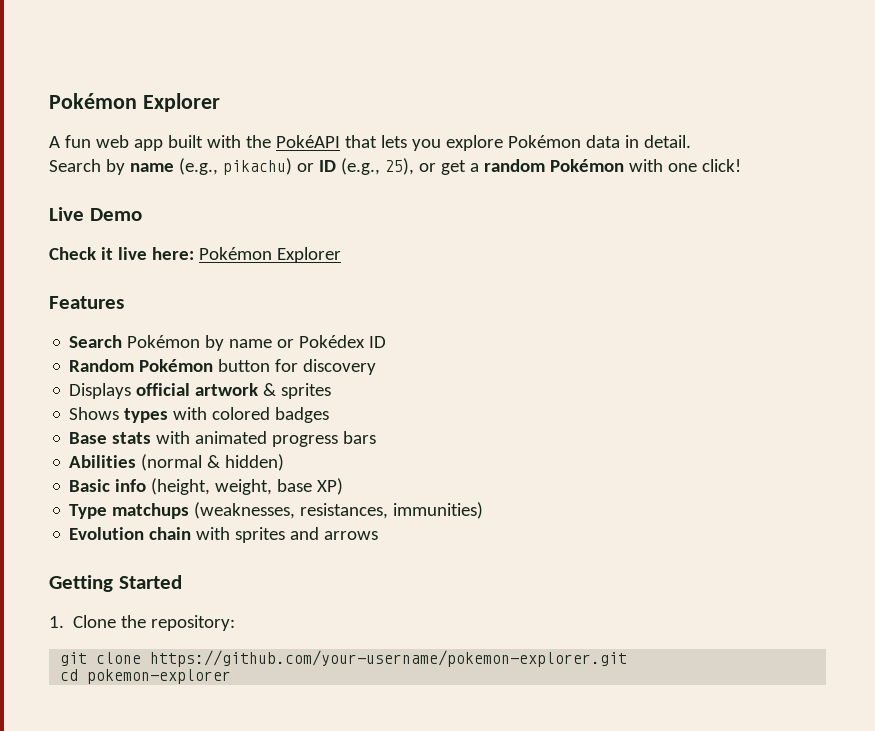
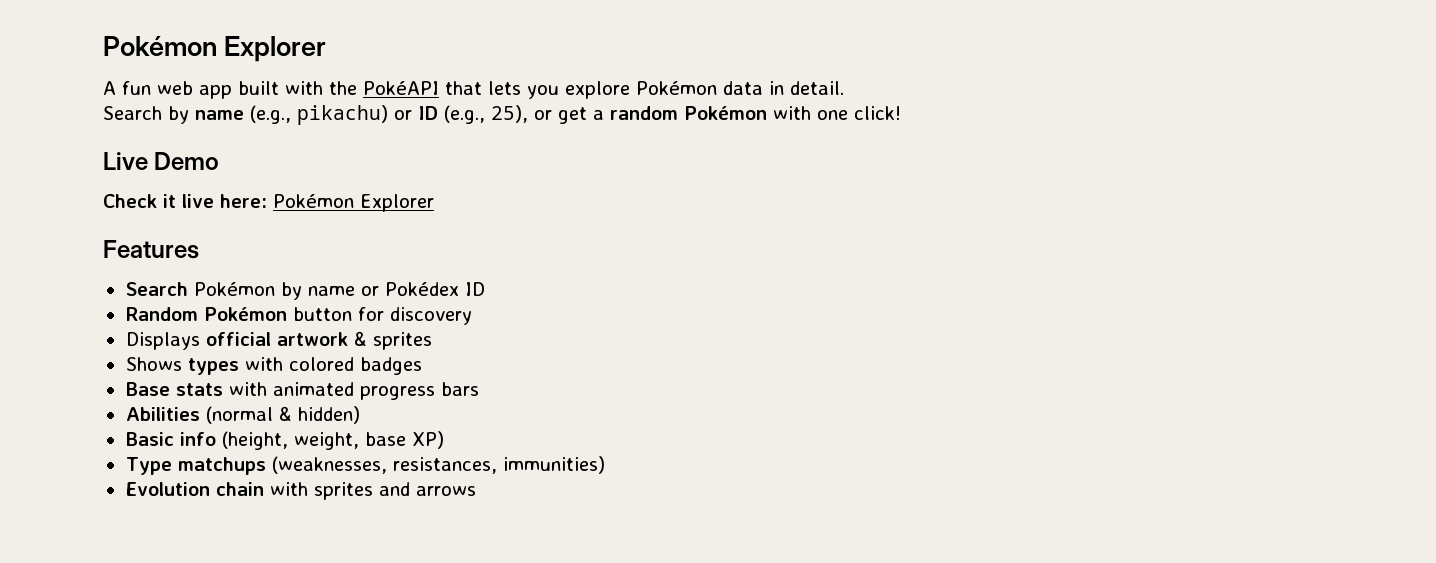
[49,575,182,592] [49,615,236,631] [60,650,628,667] [60,669,232,684] // Getting Started // 1. Clone the repository: // git clone https://github.com/your-username/pokemon-explorer.git // cd pokemon-explorer -> (476, 491) none

